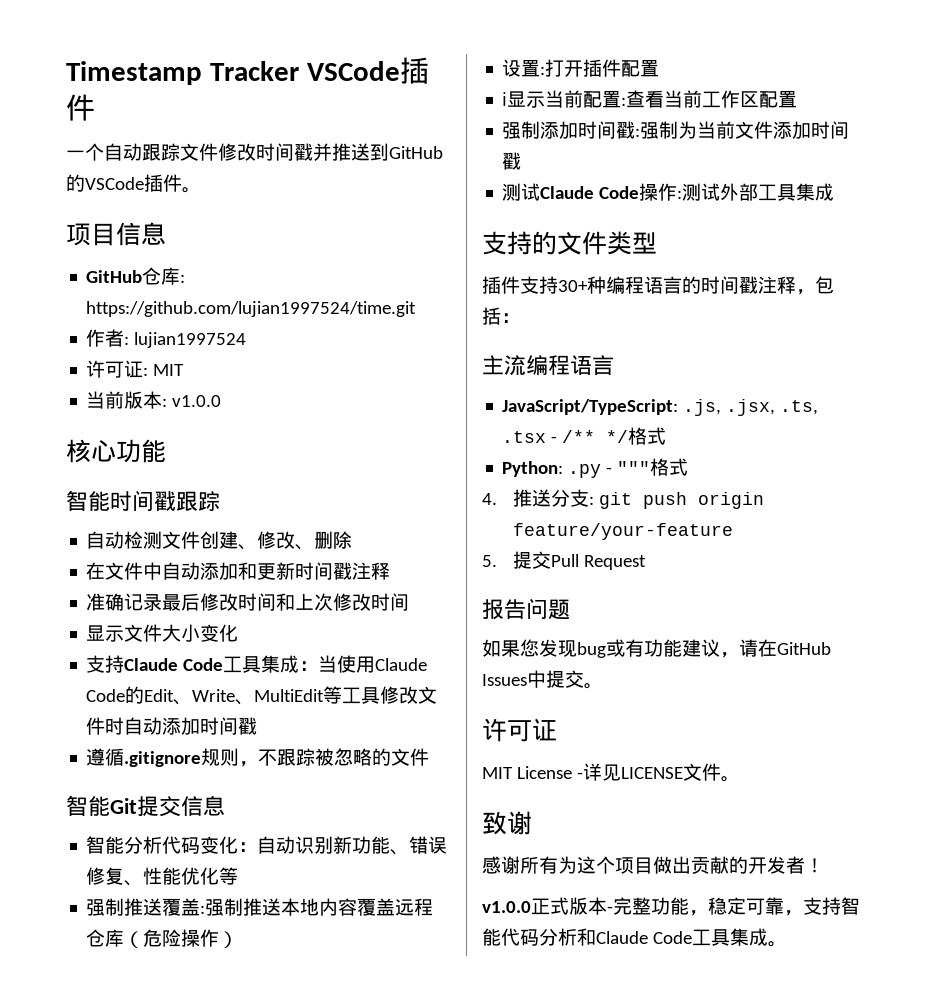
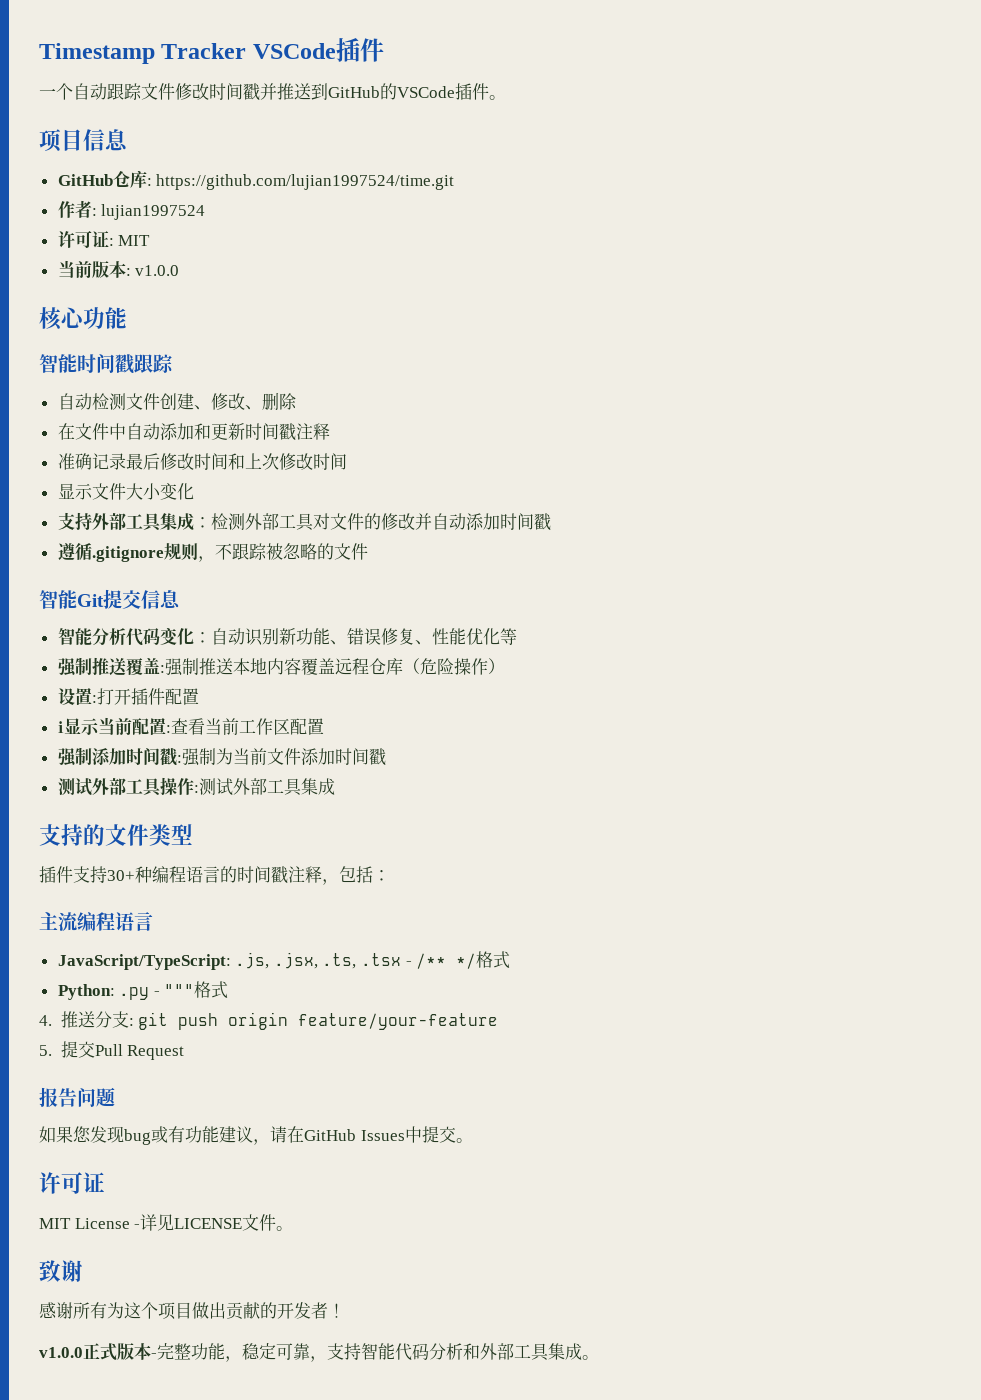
[124,658,224,671] Claude Code -> [91,513,126,530] 外部
[318,655,428,673] [86,686,438,705] [86,717,125,735] 当使用Claude Code的Edit、Write、MultiEdit等工具修改文件时 -> [210,513,432,531] 检测外部工具对文件的修改并
[540,186,640,199] Claude Code -> [91,778,162,797] 外部工具
[596,931,692,944] Claude Code -> [480,1343,514,1360] 外部

